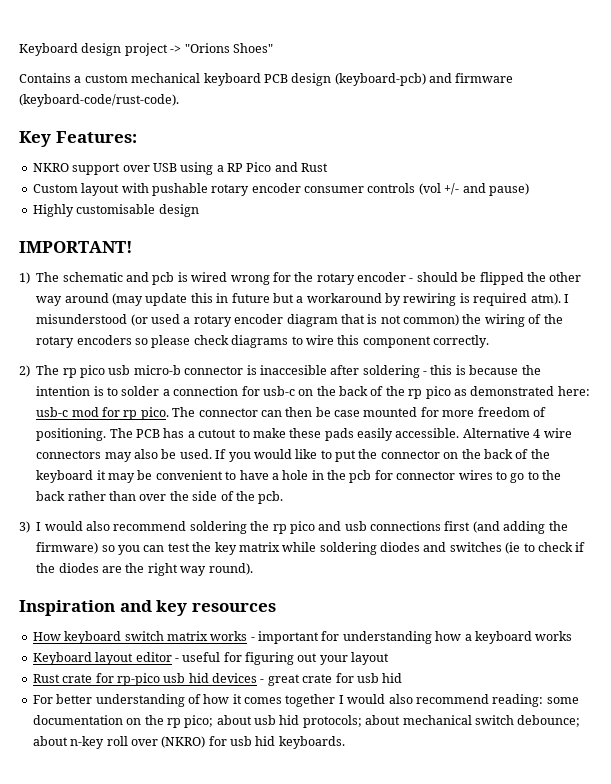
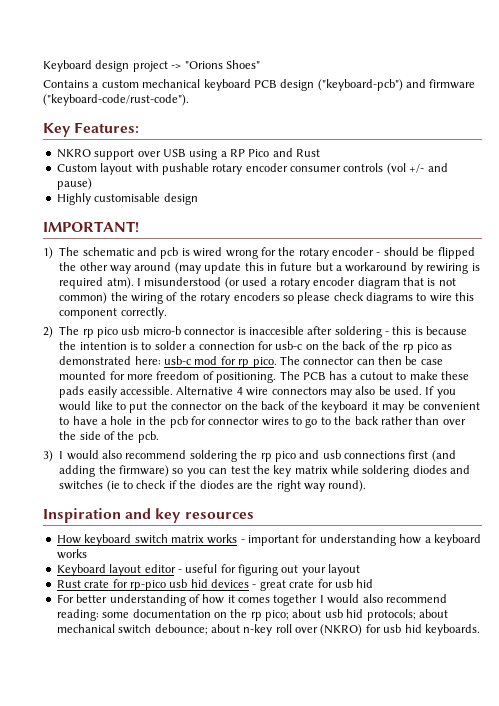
[334,73,426,86] (keyboard-pcb) -> [317,79,403,91] ("keyboard-pcb")
[19,94,179,107] (keyboard-code/rust-code). -> [43,94,189,106] ("keyboard-code/rust-code").

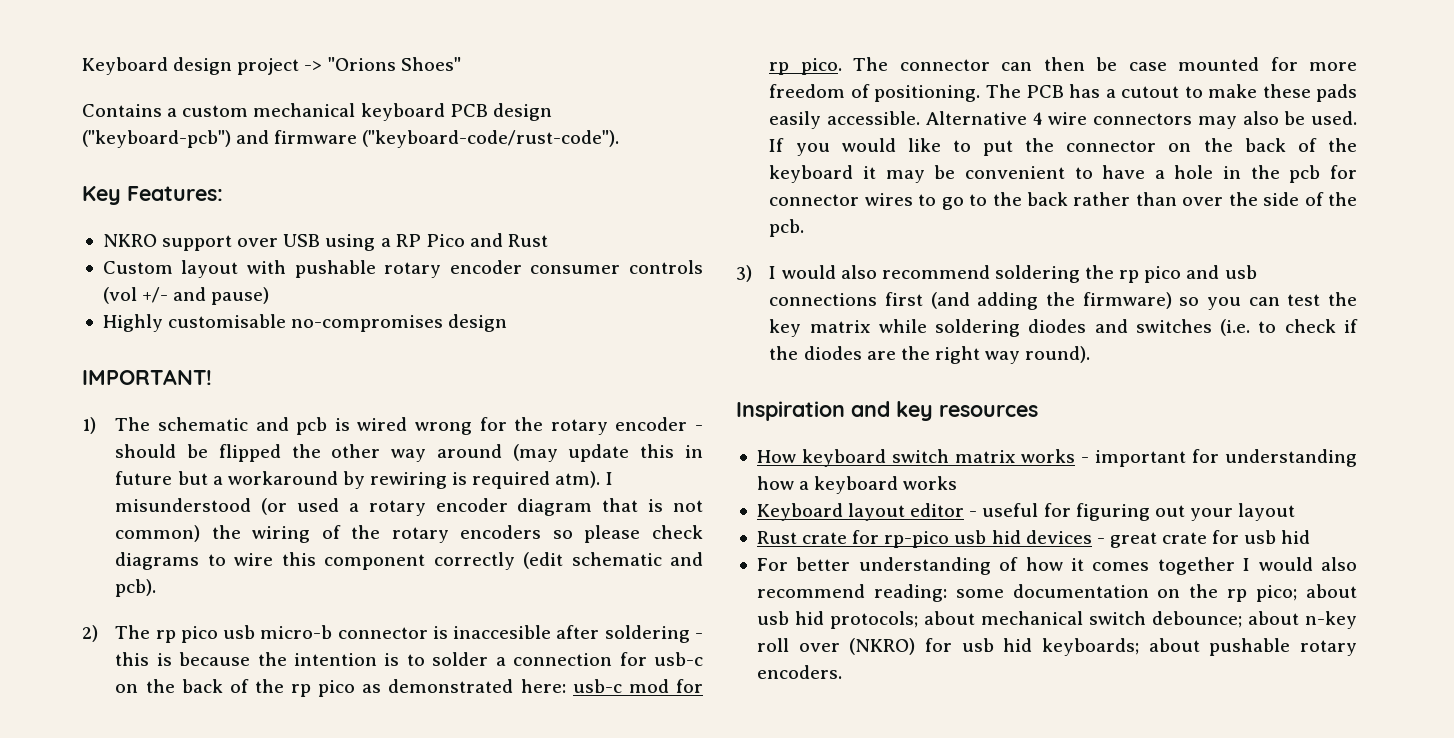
(161, 197) none -> [291,315,444,332] no-compromises
[120,307,167,319] correctly. -> [433,552,704,570] [115,579,157,597] correctly (edit schematic and pcb).
[106,480,120,492] (ie -> [1220,319,1251,336] (i.e.
[424,624,480,636] keyboards. -> [1041,638,1357,656] [756,665,842,679] keyboards; about pushable rotary encoders.

